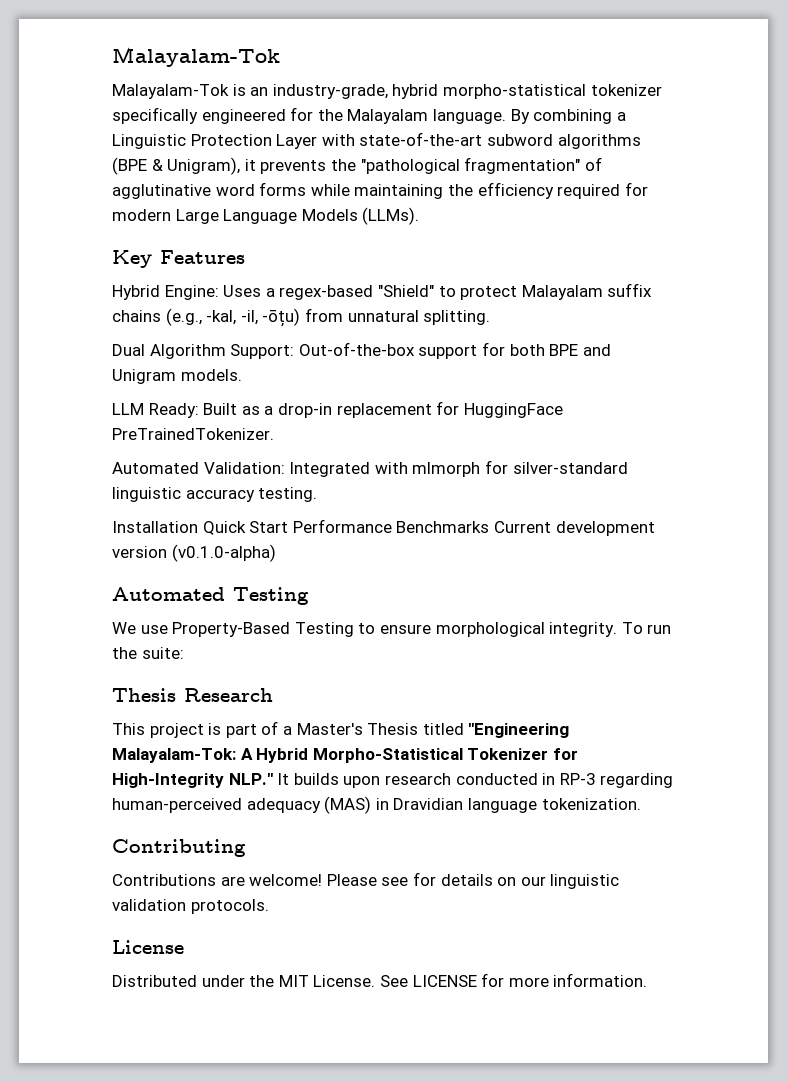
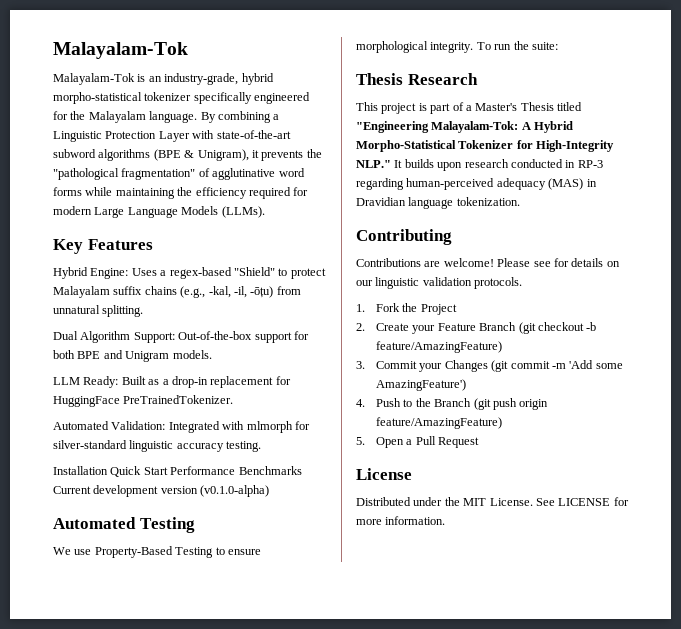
(269, 906) none -> [356,303,457,315] [356,322,597,334] [376,341,503,353] [356,360,623,372] [376,379,467,391] [356,398,549,410] [376,417,503,429] [356,436,480,448] // 1. Fork the Project // 2. Create your Feature Branch (git checkout -b feature/AmazingFeature) // 3. Commit your Changes (git commit -m 'Add some AmazingFeature') // 4. Push to the Branch (git push origin feature/AmazingFeature) // 5. Open a Pull Request

